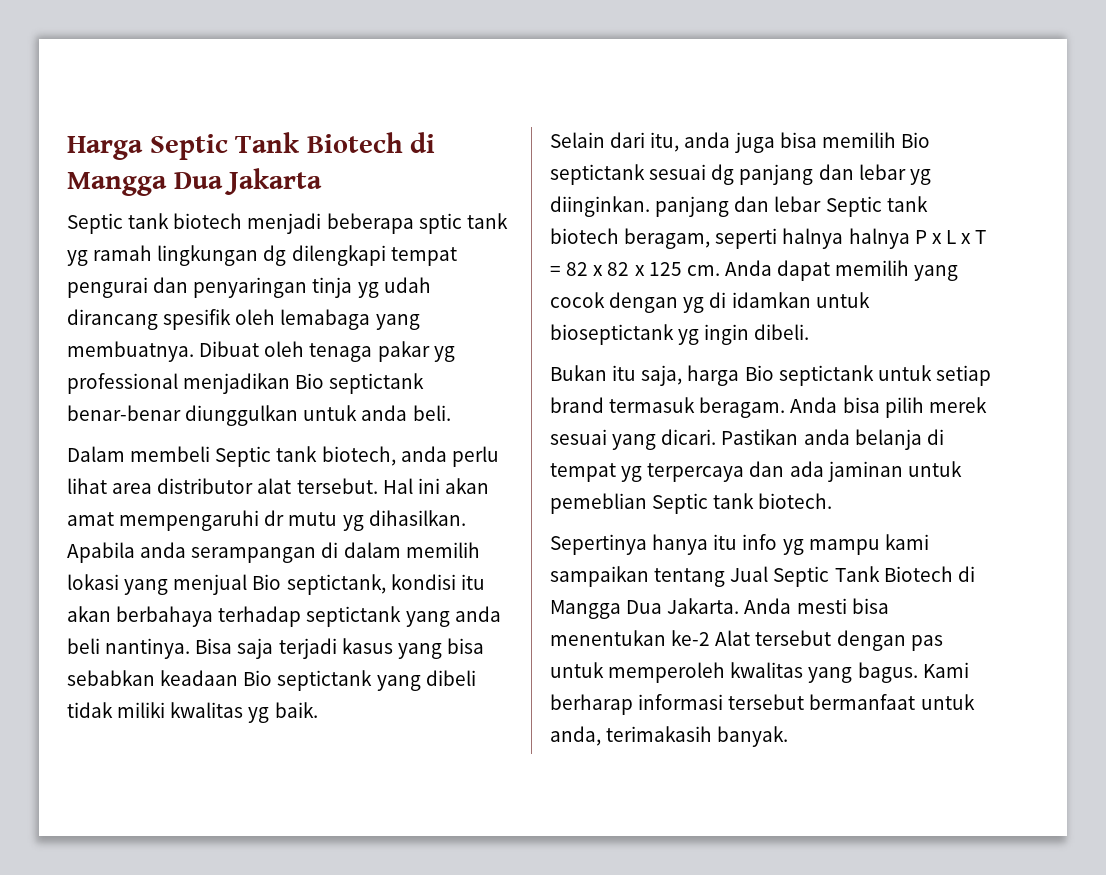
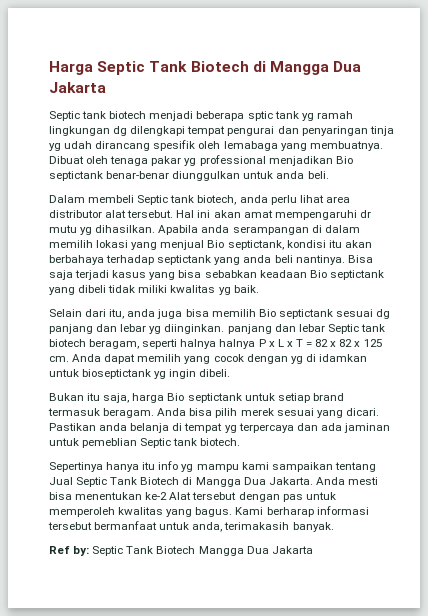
(789, 736) none -> [49,546,313,556] // Ref by: Septic Tank Biotech Mangga Dua Jakarta

